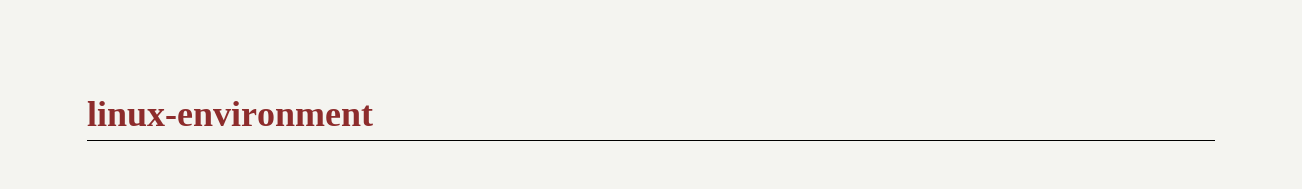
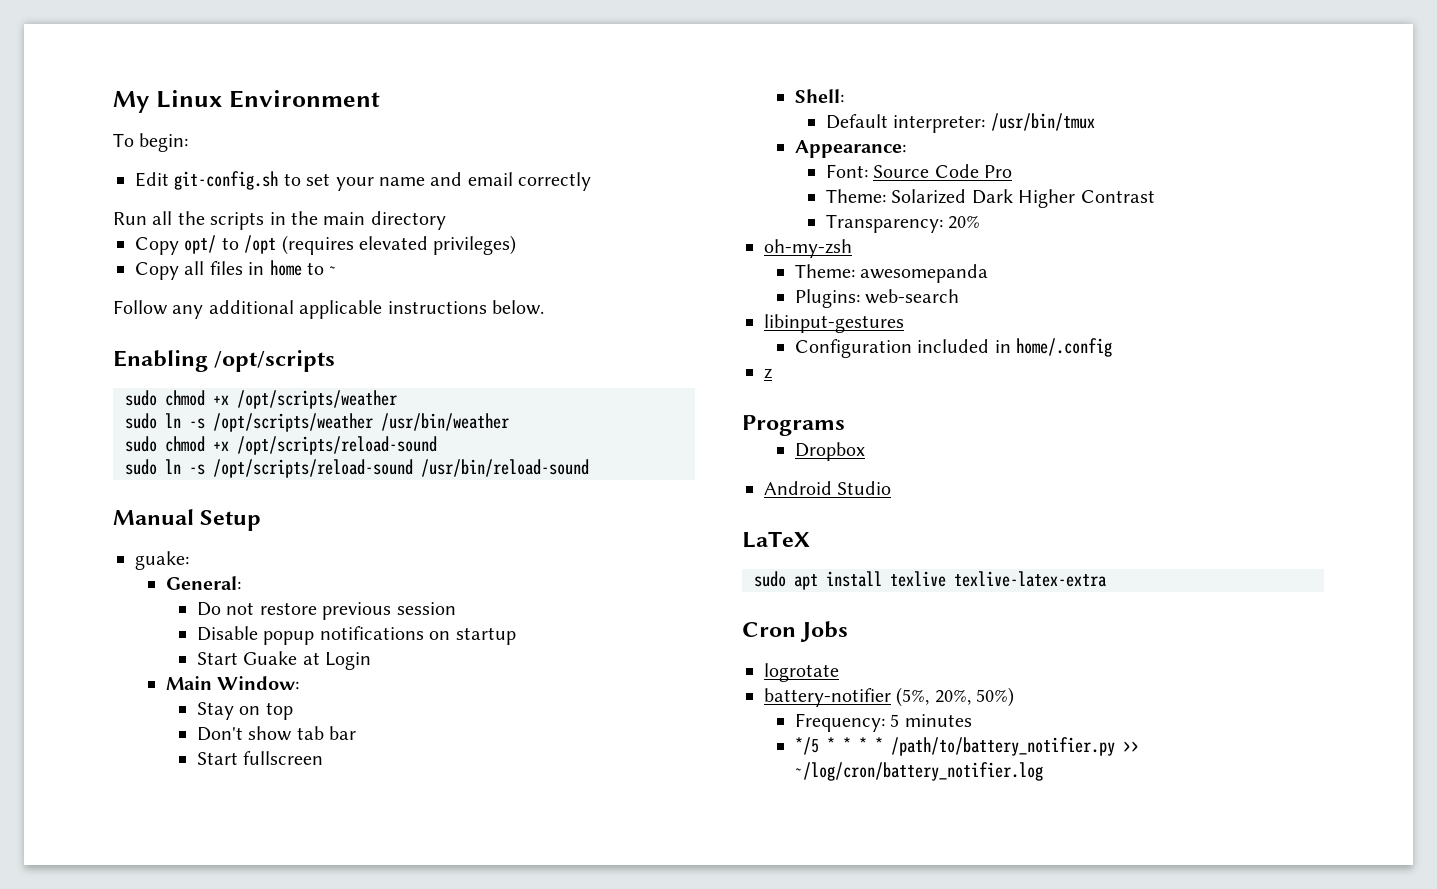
[87,101,373,126] linux-environment -> [113,90,380,113] [113,133,189,152] [135,171,592,191] [113,211,446,230] [135,235,517,255] [135,260,338,280] [113,300,544,319] [113,350,336,372] [125,390,397,409] [125,413,509,432] [125,436,437,455] [125,459,589,478] [113,509,262,531] [135,551,189,570] [165,576,241,590] [196,602,456,620] [196,626,516,645] [196,651,372,670] [165,676,300,690] [196,702,293,720] [196,726,357,741] [196,751,324,765] [794,89,844,103] [825,113,1095,133] [794,140,906,158] [825,164,1013,178] [825,189,1155,208] [825,214,981,233] [764,239,852,258] [794,264,989,283] [794,289,960,308] [764,314,904,333] [794,338,1113,358] [764,368,772,379] [742,415,845,436] [794,442,865,461] [764,481,892,495] [742,531,810,548] [754,571,1106,590] [742,621,849,642] [764,663,839,682] [764,687,1015,707] [794,713,972,732] [794,737,1139,756] [794,762,1043,781] My Linux Environment // To begin: // Edit git-config.sh to set your name and email correctly // Run all the scripts in the main directory // Copy opt/ to /opt (requires elevated privileges) // Copy all files in home to ~ // Follow any additional applicable instructions below. // Enabling /opt/scripts // sudo chmod +x /opt/scripts/weather // sudo ln -s /opt/scripts/weather /usr/bin/weather // sudo chmod +x /opt/scripts/reload-sound // sudo ln -s /opt/scripts/reload-sound /usr/bin/reload-sound // Manual Setup // guake: // General: // Do not restore previous session // Disable popup notifications on startup // Start Guake at Login // Main Window: // Stay on top // Don't show tab bar // Start fullscreen // Shell: // Default interpreter: /usr/bin/tmux // Appearance: // Font: Source Code Pro // Theme: Solarized Dark Higher Contrast // Transparency: 20% // oh-my-zsh // Theme: awesomepanda // Plugins: web-search // libinput-gestures // Configuration included in home/.config // z // Programs // Dropbox // Android Studio // LaTeX // sudo apt install texlive texlive-latex-extra // Cron Jobs // logrotate // battery-notifier (5%, 20%, 50%) // Frequency: 5 minutes // */5 * * * * /path/to/battery_notifier.py >> ~/log/cron/battery_notifier.log

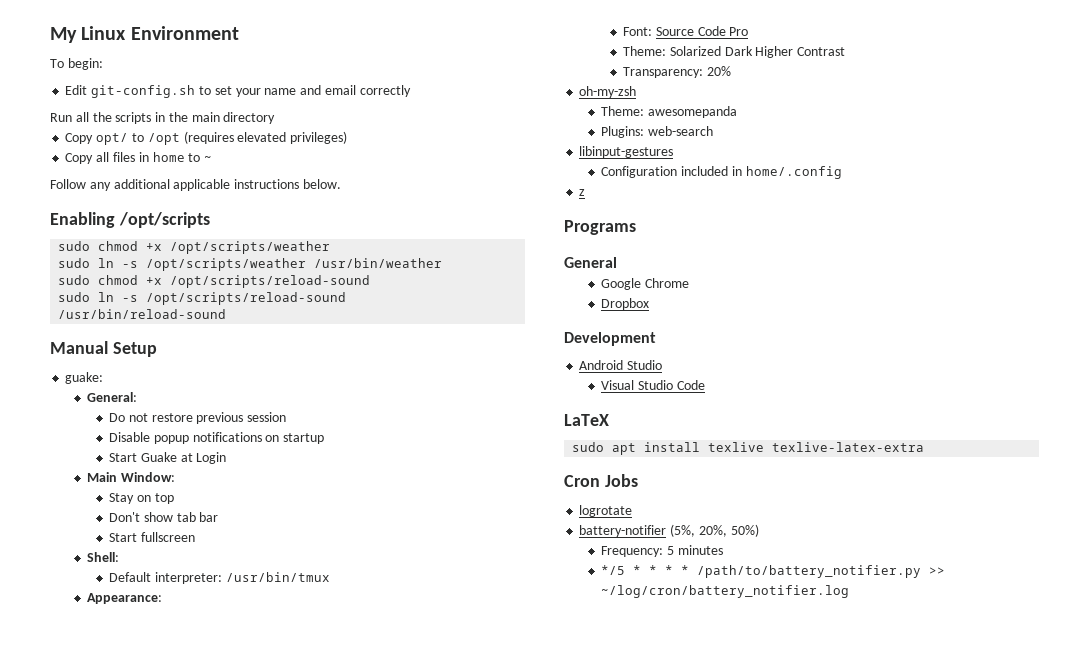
(845, 425) none -> [564,257,617,268] [601,278,690,290] // General // Google Chrome
(865, 451) none -> [564,332,656,346] // Development
(892, 488) none -> [601,380,705,390] // Visual Studio Code

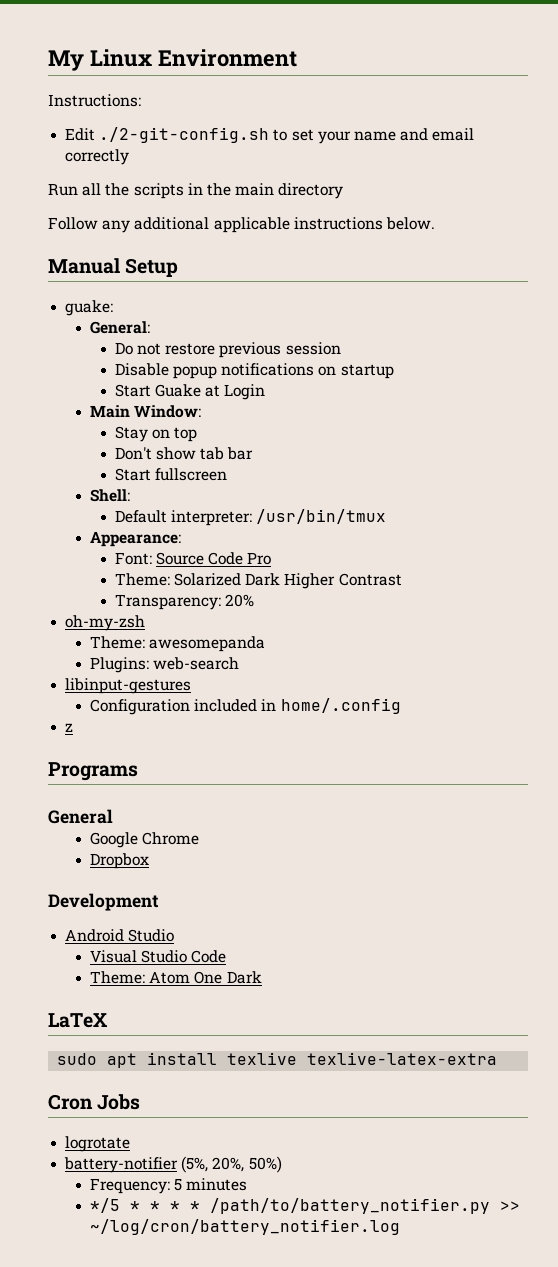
[50,58,103,70] To begin: -> [48,94,141,107] Instructions:
[91,85,196,98] git-config.sh -> [99,127,270,143] ./2-git-config.sh
[65,131,348,145] [65,152,213,164] // Copy opt/ to /opt (requires elevated privileges) // Copy all files in home to ~ -> (344, 191) none
[50,212,210,228] [58,241,331,254] [58,258,443,271] [58,275,371,288] [58,292,347,305] [58,309,227,319] // Enabling /opt/scripts // sudo chmod +x /opt/scripts/weather // sudo ln -s /opt/scripts/weather /usr/bin/weather // sudo chmod +x /opt/scripts/reload-sound // sudo ln -s /opt/scripts/reload-sound /usr/bin/reload-sound -> (435, 223) none
(705, 385) none -> [89,971,262,984] // Theme: Atom One Dark

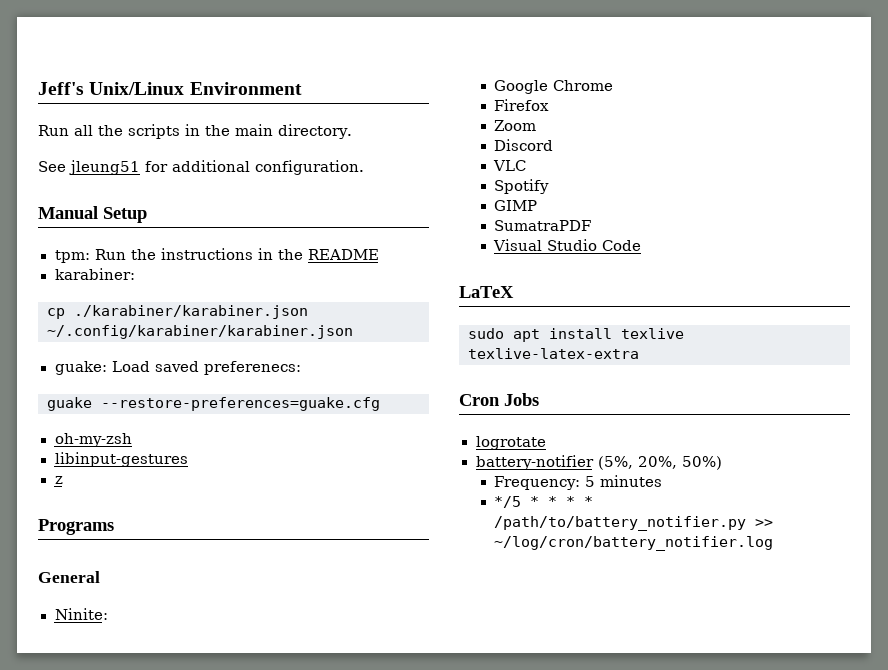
[48,49,152,71] My Linux -> [38,82,185,95] Jeff's Unix/Linux
[48,94,141,107] [65,127,475,144] [65,149,130,165] // Instructions: // Edit ./2-git-config.sh to set your name and email correctly -> (302, 88) none
[278,183,344,199] [48,217,435,233] [48,258,179,277] [65,300,114,316] [89,321,150,334] [114,342,341,358] [114,363,394,379] [114,384,266,400] [89,405,202,418] [114,426,198,442] [114,447,254,460] [114,468,228,481] [89,489,130,502] [114,509,387,526] [89,531,181,547] [114,552,272,565] [114,573,402,589] [114,594,255,610] [65,615,146,631] [89,636,266,652] [89,657,240,673] [65,678,192,694] [89,698,401,715] directory // Follow any additional applicable instructions below. // Manual Setup // guake: // General: // Do not restore previous session // Disable popup notifications on startup // Start Guake at Login // Main Window: // Stay on top // Don't show tab bar // Start fullscreen // Shell: // Default interpreter: /usr/bin/tmux // Appearance: // Font: Source Code Pro // Theme: Solarized Dark Higher Contrast // Transparency: 20% // oh-my-zsh // Theme: awesomepanda // Plugins: web-search // libinput-gestures // Configuration included in home/.config -> [278,124,352,139] [38,160,364,175] [38,206,147,223] [54,248,379,263] [54,268,135,280] [47,305,308,319] [47,325,353,339] [54,361,301,375] [47,397,380,411] [54,433,132,447] [54,452,188,467] directory. // See jleung51 for additional configuration. // Manual Setup // tpm: Run the instructions in the README // karabiner: // cp ./karabiner/karabiner.json ~/.config/karabiner/karabiner.json // guake: Load saved preferenecs: // guake --restore-preferences=guake.cfg // oh-my-zsh // libinput-gestures
(113, 816) none -> [54,608,108,620] // Ninite:
[89,853,149,869] [48,893,159,911] [65,929,175,942] Dropbox // Development // Android Studio -> [494,99,550,111] [494,120,537,131] [494,139,554,151] [493,160,527,171] [494,179,550,194] [494,200,538,211] [494,220,592,231] Firefox // Zoom // Discord // VLC // Spotify // GIMP // SumatraPDF
[89,971,262,984] // Theme: Atom One Dark -> (642, 245) none

